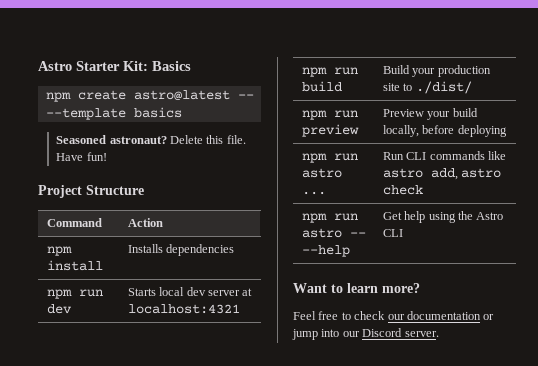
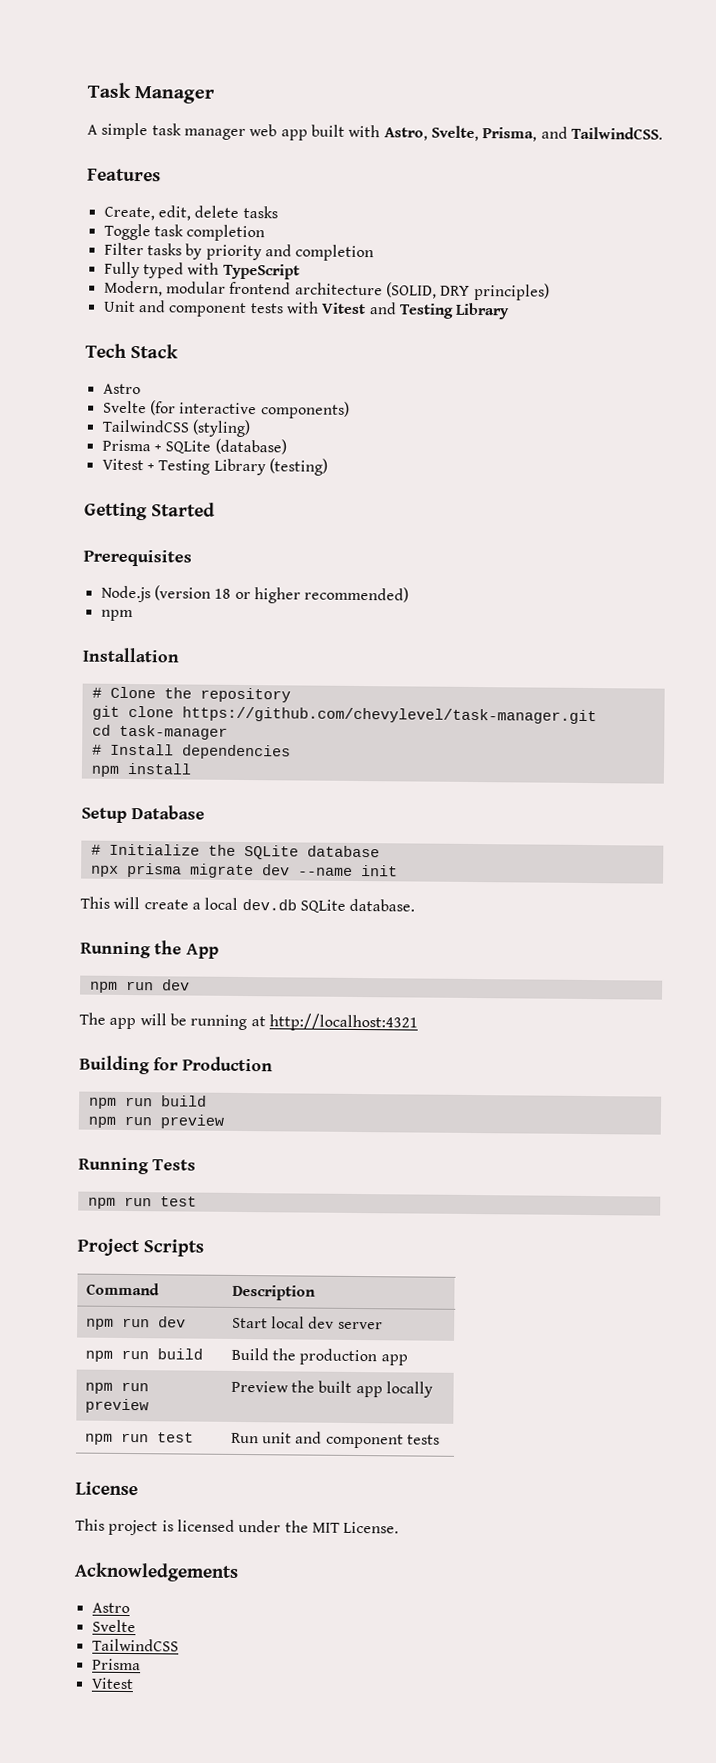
[38,61,191,71] [45,90,254,102] [45,107,182,120] [56,135,246,144] [56,152,107,161] Astro Starter Kit: Basics // npm create astro@latest -- --template basics // Seasoned astronaut? Delete this file. Have fun! -> [87,82,215,104] [87,122,663,142] [87,168,161,182] [103,205,278,221] [103,223,266,242] [103,242,375,262] [103,261,300,280] [103,280,550,301] [102,300,511,320] [85,343,178,359] [102,383,141,395] [102,400,350,419] [101,419,251,438] [101,438,287,455] [101,458,328,476] [84,502,215,521] [83,549,192,567] [100,585,410,604] [100,609,133,622] [82,647,180,663] [91,686,291,703] [91,705,597,725] [91,724,228,740] [91,743,291,760] [90,762,192,777] [81,805,205,823] [90,843,380,860] [90,862,398,879] [80,896,416,913] [80,940,219,959] [89,979,190,993] [79,1012,418,1032] [79,1055,273,1075] [88,1095,207,1109] [87,1114,224,1129] [78,1157,196,1175] [87,1196,197,1209] Task Manager // A simple task manager web app built with Astro, Svelte, Prisma, and TailwindCSS. // Features // Create, edit, delete tasks // Toggle task completion // Filter tasks by priority and completion // Fully typed with TypeScript // Modern, modular frontend architecture (SOLID, DRY principles) // Unit and component tests with Vitest and Testing Library // Tech Stack // Astro // Svelte (for interactive components) // TailwindCSS (styling) // Prisma + SQLite (database) // Vitest + Testing Library (testing) // Getting Started // Prerequisites // Node.js (version 18 or higher recommended) // npm // Installation // # Clone the repository // git clone https://github.com/chevylevel/task-manager.git // cd task-manager // # Install dependencies // npm install // Setup Database // # Initialize the SQLite database // npx prisma migrate dev --name init // This will create a local dev.db SQLite database. // Running the App // npm run dev // The app will be running at http://localhost:4321 // Building for Production // npm run build // npm run preview // Running Tests // npm run test
[86,185,144,195] Structure -> [143,1239,204,1257] Scripts
[127,218,163,227] [46,246,72,256] [46,260,103,271] [127,244,235,256] Action // npm install | Installs dependencies -> [231,1284,316,1301] Description
[127,288,156,296] Starts -> [231,1317,268,1329] Start
[242,288,253,296] [127,304,240,314] at localhost:4321 -> (383, 1325) none
[412,65,491,77] [382,81,472,94] your production site to ./dist/ -> [271,1348,408,1366] the production app
[427,108,478,120] [382,125,507,137] [301,153,358,163] [301,168,342,178] [301,191,326,195] your build locally, before deploying // npm run astro ... -> [290,1380,433,1398] [84,1432,194,1445] the built app locally // npm run test
[406,151,507,160] [382,168,502,180] [382,185,423,195] [301,213,358,223] [301,228,366,238] [301,245,350,257] [382,211,504,223] [382,229,403,237] [293,283,420,293] [293,311,495,320] [292,328,439,340] CLI commands like astro add, astro check // npm run astro -- --help | Get help using the Astro CLI // Want to learn more? // Feel free to check our documentation or jump into our Discord server. -> [261,1431,440,1449] [75,1481,138,1496] [75,1518,400,1536] [74,1562,239,1582] [91,1602,130,1614] [91,1619,136,1633] [91,1638,179,1652] [91,1658,141,1671] [90,1677,134,1690] unit and component tests // License // This project is licensed under the MIT License. // Acknowledgements // Astro // Svelte // TailwindCSS // Prisma // Vitest

